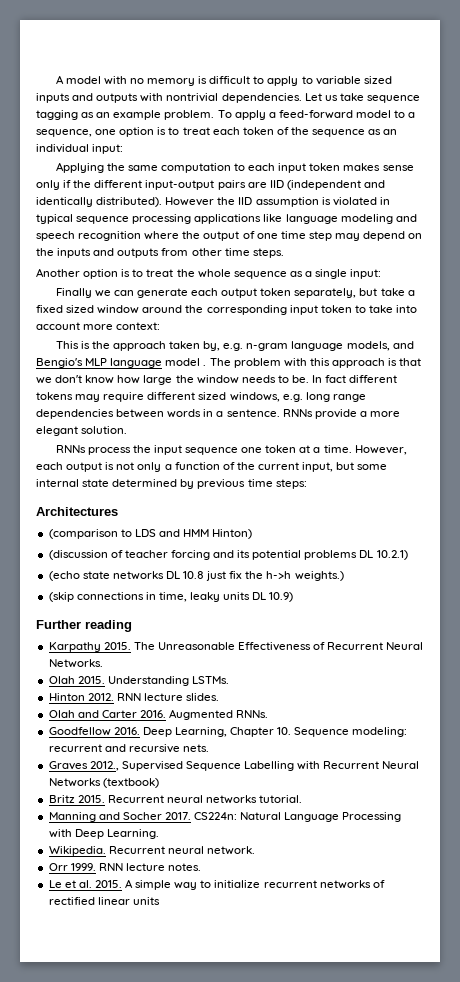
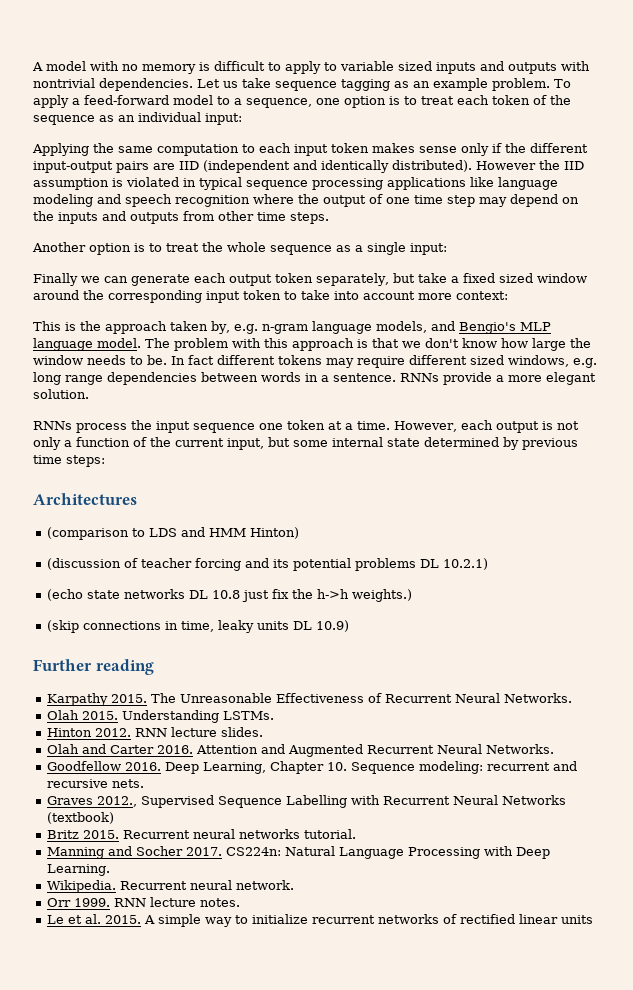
[165,358,207,366] model . -> [97,338,141,348] model.
[169,709,269,720] Augmented RNNs. -> [196,744,555,757] Attention and Augmented Recurrent Neural Networks.

